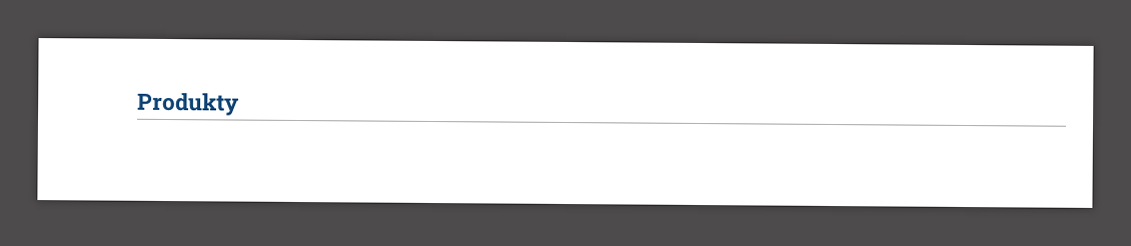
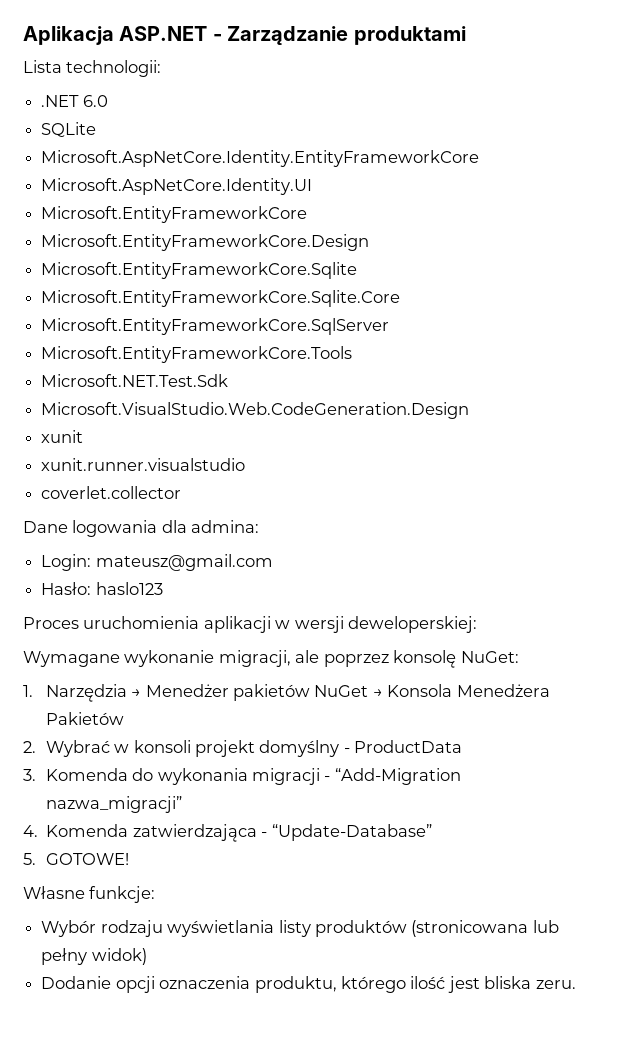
[137,91,239,116] Produkty -> [23,26,466,45] [23,60,162,77] [41,95,108,107] [41,122,97,137] [41,150,480,167] [41,178,313,195] [41,206,308,223] [41,234,370,251] [41,262,358,279] [41,290,401,307] [41,318,390,335] [41,346,353,363] [41,374,229,387] [41,402,470,419] [41,430,84,443] [41,458,246,471] [41,486,182,499] [23,520,260,537] [41,554,273,571] [41,582,163,595] [23,616,478,633] [23,650,519,668] [23,684,550,702] [45,712,124,725] [23,740,463,757] [23,768,461,785] [45,796,182,813] [23,824,432,842] [23,853,129,865] [23,886,156,903] [41,920,559,937] [41,948,147,965] [41,976,576,993] Aplikacja ASP.NET - Zarządzanie produktami // Lista technologii: // .NET 6.0 // SQLite // Microsoft.AspNetCore.Identity.EntityFrameworkCore // Microsoft.AspNetCore.Identity.UI // Microsoft.EntityFrameworkCore // Microsoft.EntityFrameworkCore.Design // Microsoft.EntityFrameworkCore.Sqlite // Microsoft.EntityFrameworkCore.Sqlite.Core // Microsoft.EntityFrameworkCore.SqlServer // Microsoft.EntityFrameworkCore.Tools // Microsoft.NET.Test.Sdk // Microsoft.VisualStudio.Web.CodeGeneration.Design // xunit // xunit.runner.visualstudio // coverlet.collector // Dane logowania dla admina: // Login: mateusz@gmail.com // Hasło: haslo123 // Proces uruchomienia aplikacji w wersji deweloperskiej: // Wymagane wykonanie migracji, ale poprzez konsolę NuGet: // 1. Narzędzia → Menedżer pakietów NuGet → Konsola Menedżera Pakietów // 2. Wybrać w konsoli projekt domyślny - ProductData // 3. Komenda do wykonania migracji - “Add-Migration nazwa_migracji” // 4. Komenda zatwierdzająca - “Update-Database” // 5. GOTOWE! // Własne funkcje: // Wybór rodzaju wyświetlania listy produktów (stronicowana lub pełny widok) // Dodanie opcji oznaczenia produktu, którego ilość jest bliska zeru.

